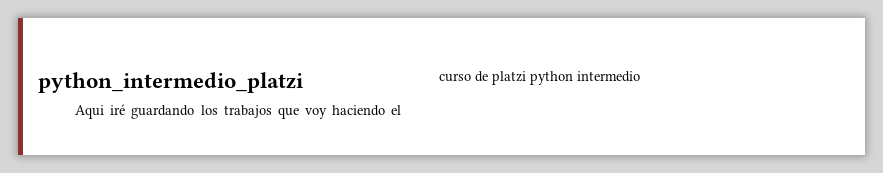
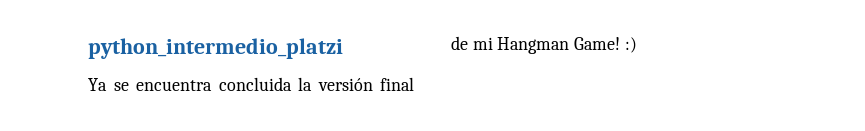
[75,104,401,119] [439,71,640,85] Aqui iré guardando los trabajos que voy haciendo el curso de platzi python intermedio -> [88,77,414,91] [451,36,637,54] Ya se encuentra concluida la versión final de mi Hangman Game! :)

